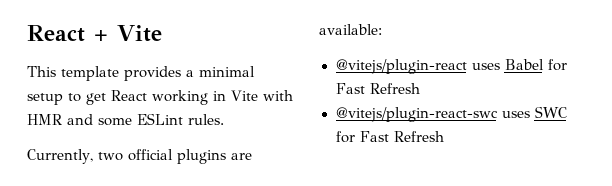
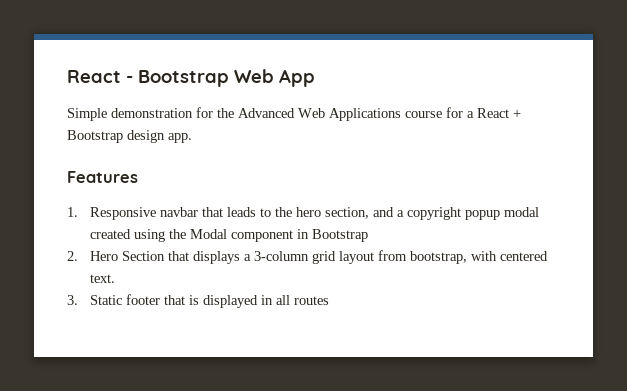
[27,25,162,42] [27,66,255,81] [27,90,293,105] [27,113,224,126] [27,149,252,164] [319,24,382,35] [335,59,567,74] [335,83,420,94] [335,106,567,122] [335,131,444,143] React + Vite // This template provides a minimal setup to get React working in Vite with HMR and some ESLint rules. // Currently, two official plugins are available: // @vitejs/plugin-react uses Babel for Fast Refresh // @vitejs/plugin-react-swc uses SWC for Fast Refresh -> [67,69,315,87] [67,107,521,121] [67,130,192,143] [67,171,138,183] [67,207,540,220] [90,229,369,242] [67,250,549,264] [90,274,116,283] [67,294,330,308] React - Bootstrap Web App // Simple demonstration for the Advanced Web Applications course for a React + Bootstrap design app. // Features // 1. Responsive navbar that leads to the hero section, and a copyright popup modal created using the Modal component in Bootstrap // 2. Hero Section that displays a 3-column grid layout from bootstrap, with centered text. // 3. Static footer that is displayed in all routes

